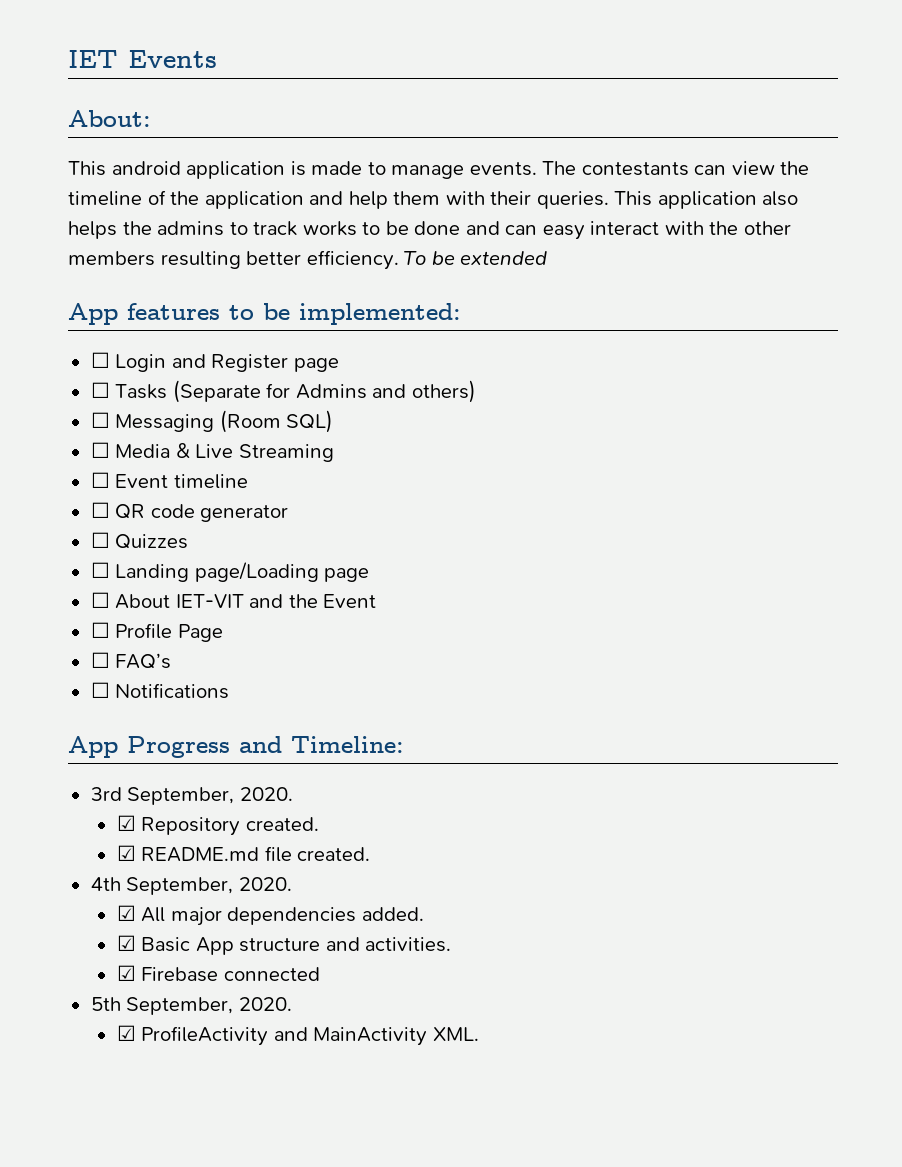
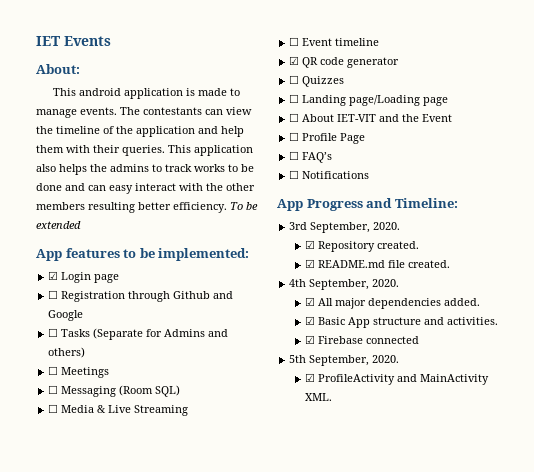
[90,352,339,372] ☐ Login and Register page -> [48,271,120,283] [48,290,234,302] [48,310,84,321] ☑ Login page // ☐ Registration through Github and Google
(476, 391) none -> [48,366,110,378] // ☐ Meetings
[90,502,110,518] ☐ -> [289,56,300,65] ☑

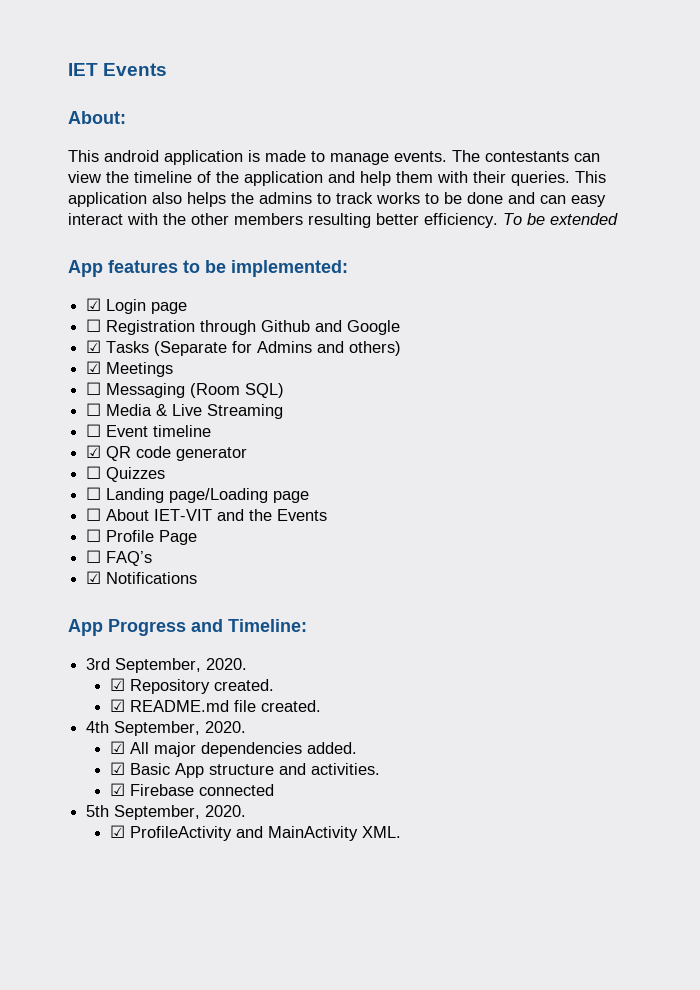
[48,328,59,337] ☐ -> [86,340,102,353] ☑
[48,366,59,375] ☐ -> [86,361,102,374] ☑
[422,114,453,122] Event -> [277,509,328,521] Events
[289,170,300,179] ☐ -> [86,571,102,584] ☑

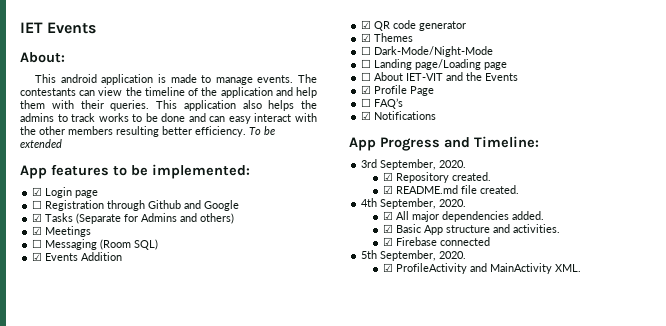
[86,403,284,419] [86,424,212,437] ☐ Media & Live Streaming // ☐ Event timeline -> [32,252,123,261] ☑ Events Addition
[86,466,166,482] // ☐ Quizzes -> [361,33,414,42] [361,46,494,57] // ☑ Themes // ☐ Dark-Mode/Night-Mode
[86,529,102,542] ☐ -> [361,85,372,94] ☑

